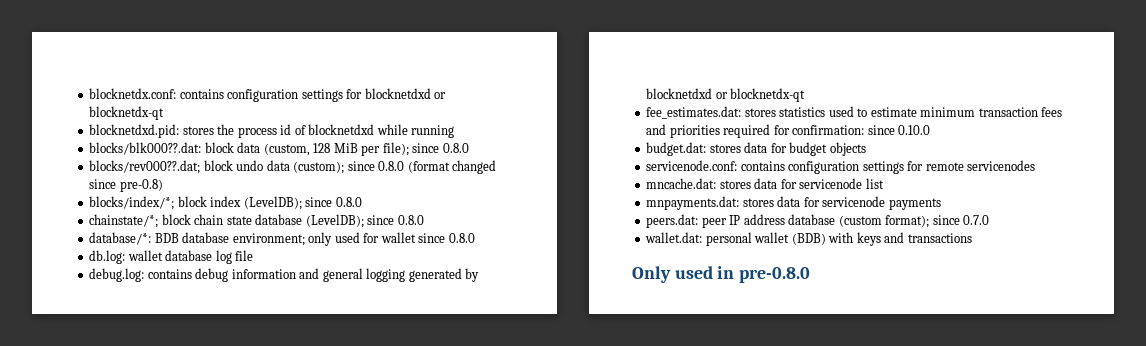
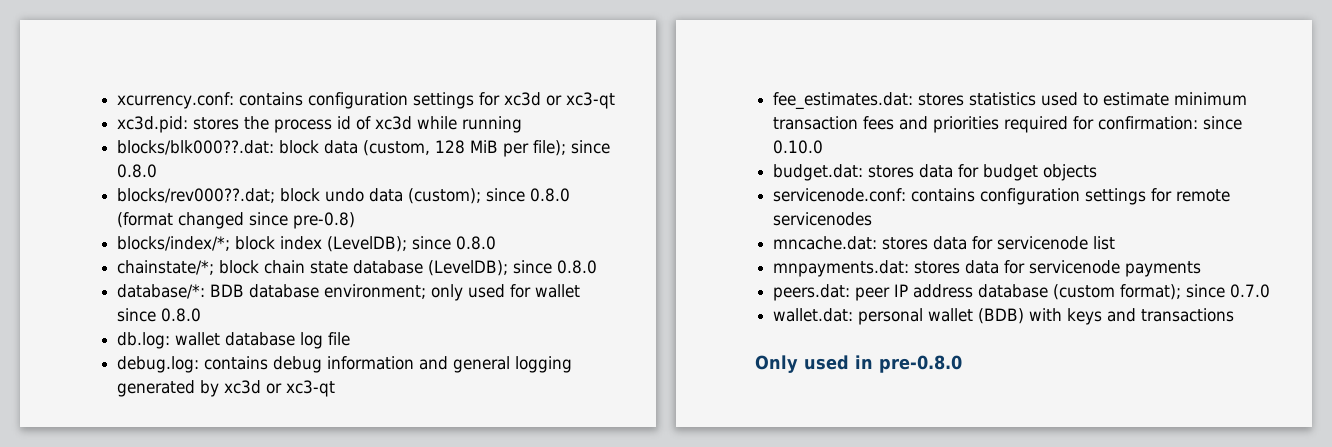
[89,88,447,102] [89,106,165,120] [89,124,180,138] blocknetdx.conf: contains configuration settings for blocknetdxd or blocknetdx-qt // blocknetdxd.pid: -> [117,92,616,109] [117,116,189,133] xcurrency.conf: contains configuration settings for xc3d or xc3-qt // xc3d.pid:
[308,124,375,135] blocknetdxd -> [375,116,413,130] xc3d
[646,88,806,102] blocknetdxd or blocknetdx-qt -> [224,380,336,397] xc3d or xc3-qt

